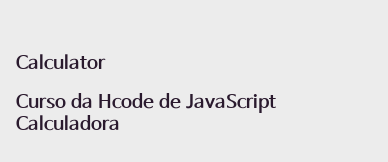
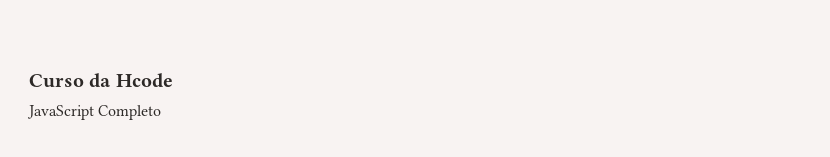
[16,54,106,70] Calculator // -> (29, 81) none
[158,93,276,113] [16,115,120,131] de JavaScript Calculadora -> [27,105,162,120] // JavaScript Completo

